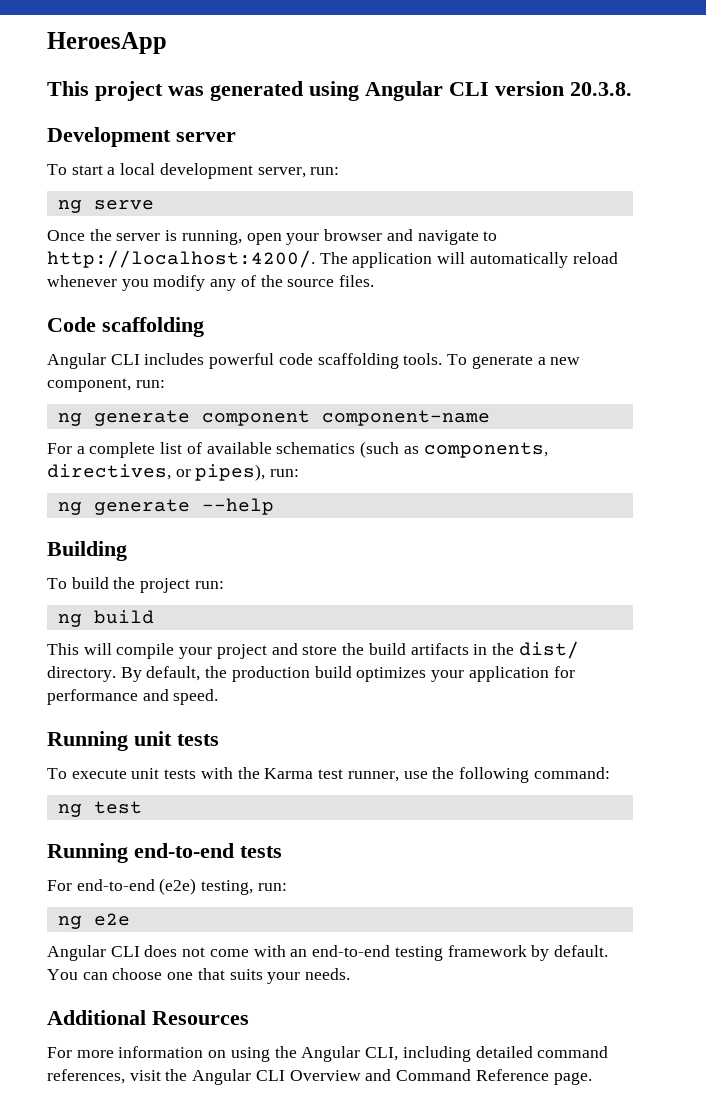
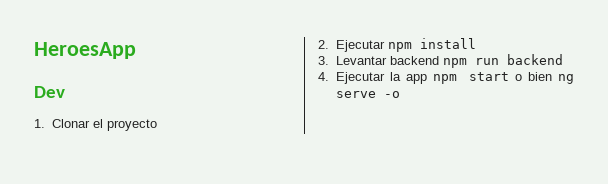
[47,81,632,101] [47,127,236,147] [47,163,340,179] [57,200,154,213] [47,229,498,245] [47,250,618,268] [47,275,375,291] [47,317,204,337] [47,353,581,369] [47,378,165,392] [57,410,490,426] [47,441,548,458] [47,464,300,481] [57,498,274,515] [47,541,127,561] [47,577,224,593] [57,610,154,627] [47,641,579,659] [47,666,575,682] [47,689,219,705] [47,731,219,751] [47,767,610,783] [57,801,142,817] [47,843,282,863] [47,878,287,895] [57,913,130,929] [47,945,608,961] [47,968,351,984] [47,1010,249,1025] [47,1046,609,1062] [47,1069,592,1085] This project was generated using Angular CLI version 20.3.8. // Development server // To start a local development server, run: // ng serve // Once the server is running, open your browser and navigate to http://localhost:4200/. The application will automatically reload whenever you modify any of the source files. // Code scaffolding // Angular CLI includes powerful code scaffolding tools. To generate a new component, run: // ng generate component component-name // For a complete list of available schematics (such as components, directives, or pipes), run: // ng generate --help // Building // To build the project run: // ng build // This will compile your project and store the build artifacts in the dist/ directory. By default, the production build optimizes your application for performance and speed. // Running unit tests // To execute unit tests with the Karma test runner, use the following command: // ng test // Running end-to-end tests // For end-to-end (e2e) testing, run: // ng e2e // Angular CLI does not come with an end-to-end testing framework by default. You can choose one that suits your needs. // Additional Resources // For more information on using the Angular CLI, including detailed command references, visit the Angular CLI Overview and Command Reference page. -> [34,86,65,98] [34,119,157,131] [318,38,476,52] [318,54,563,68] [318,72,574,84] [335,91,400,98] Dev // 1. Clonar el proyecto // 2. Ejecutar npm install // 3. Levantar backend npm run backend // 4. Ejecutar la app npm start o bien ng serve -o

